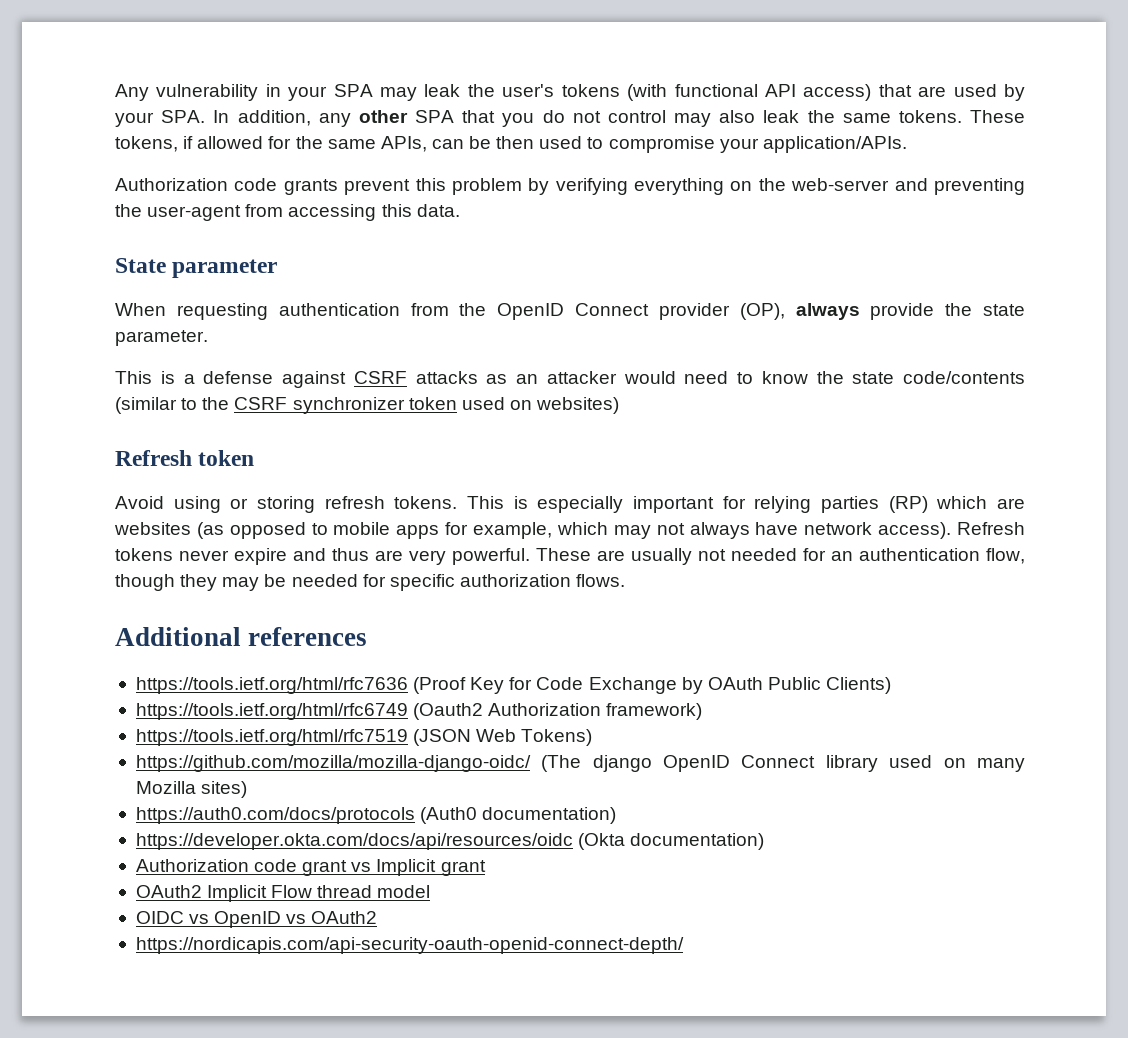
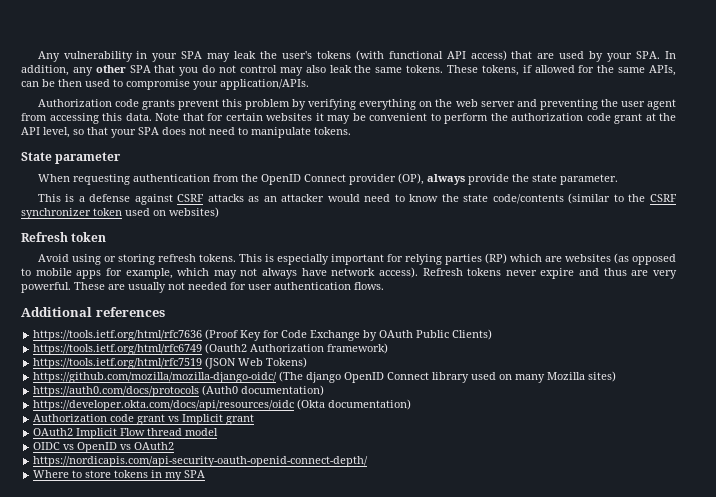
[791,178,890,191] web-server -> [455,99,515,107] web server
[147,205,242,221] user-agent -> [620,99,676,110] user agent
(460, 210) none -> [155,113,676,124] [21,127,351,138] Note that for certain websites it may be convenient to perform the authorization code grant at the API level, so that your SPA does not need to manipulate tokens.
[831,548,1025,564] [115,574,571,591] an authentication flow, though they may be needed for specific authorization -> [248,282,351,290] user authentication
(684, 945) none -> [33,470,206,481] // Where to store tokens in my SPA

